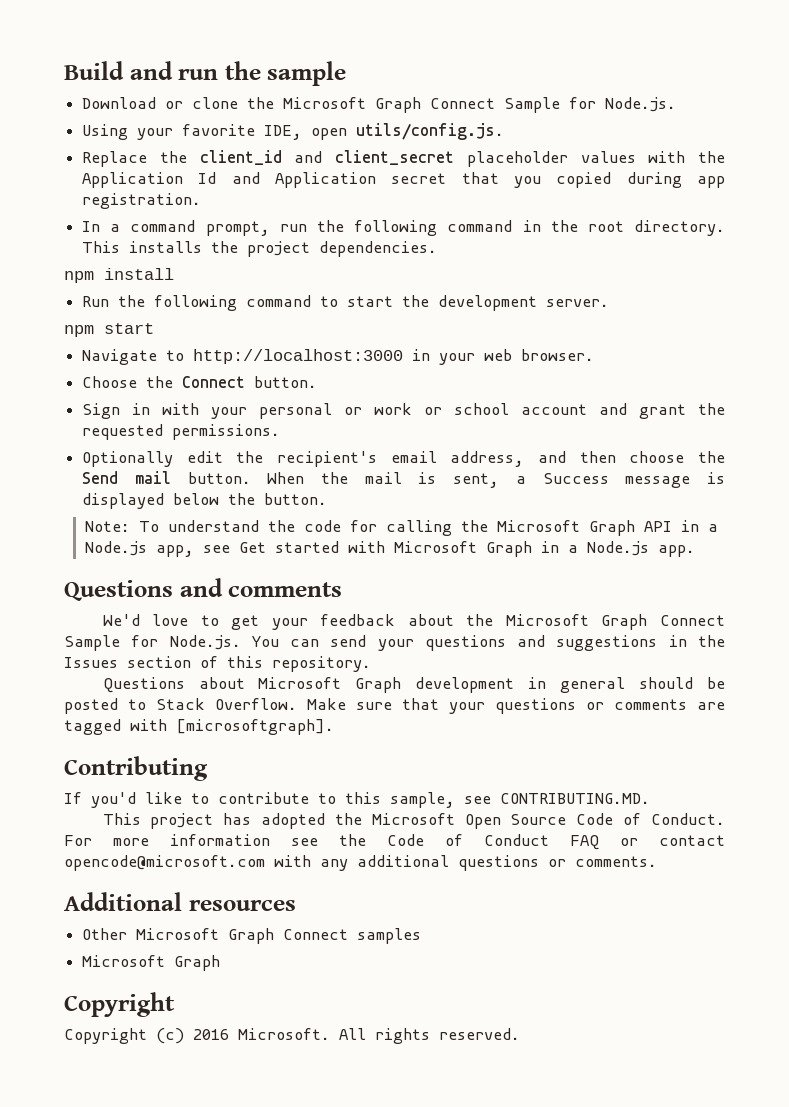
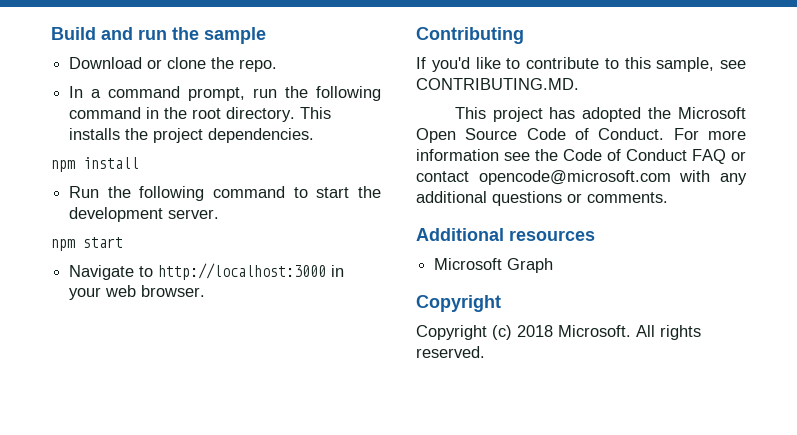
[283,97,677,113] [82,123,505,140] [82,150,726,167] [82,172,726,188] [82,193,202,209] Microsoft Graph Connect Sample for Node.js. // Using your favorite IDE, open utils/config.js. // Replace the client_id and client_secret placeholder values with the Application Id and Application secret that you copied during app registration. -> [239,59,278,72] repo.
[82,376,318,388] [82,403,725,419] [82,424,281,440] [82,451,725,467] [82,471,725,488] [82,493,328,509] [84,520,718,536] [84,541,695,557] [64,578,343,601] [102,614,725,630] [64,635,725,651] [64,656,371,672] [102,677,725,693] [64,698,725,714] [64,719,334,735] // Choose the Connect button. // Sign in with your personal or work or school account and grant the requested permissions. // Optionally edit the recipient's email address, and then choose the Send mail button. When the mail is sent, a Success message is displayed below the button. // Note: To understand the code for calling the Microsoft Graph API in a Node.js app, see Get started with Microsoft Graph in a Node.js app. // Questions and comments // We'd love to get your feedback about the Microsoft Graph Connect Sample for Node.js. You can send your questions and suggestions in the Issues section of this repository. // Questions about Microsoft Graph development in general should be posted to Stack Overflow. Make sure that your questions or comments are tagged with [microsoftgraph]. -> (206, 291) none
[82,928,422,944] // Other Microsoft Graph Connect samples -> (595, 235) none
[193,1029,229,1040] 2016 -> [517,325,553,337] 2018

